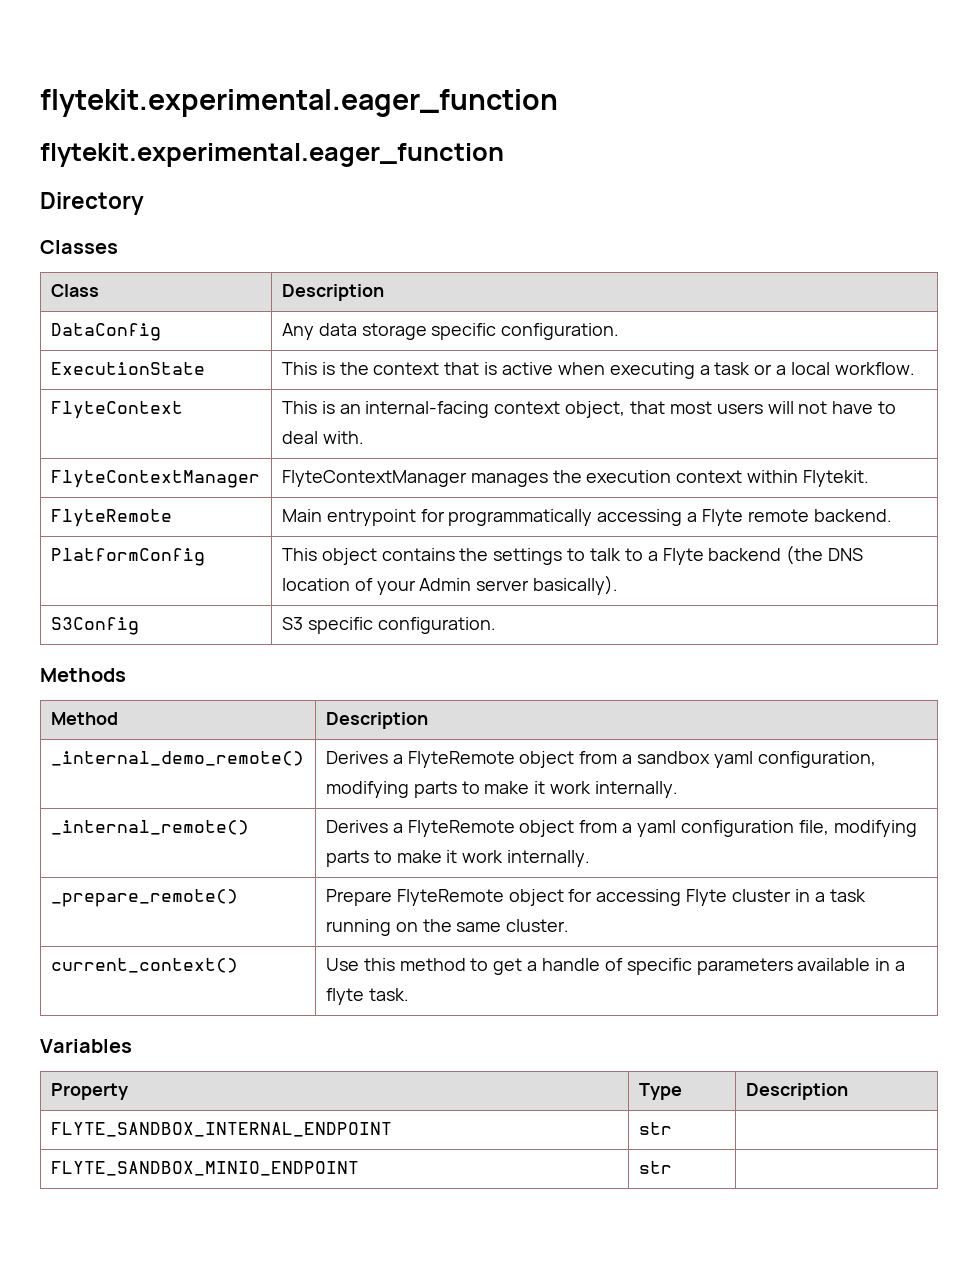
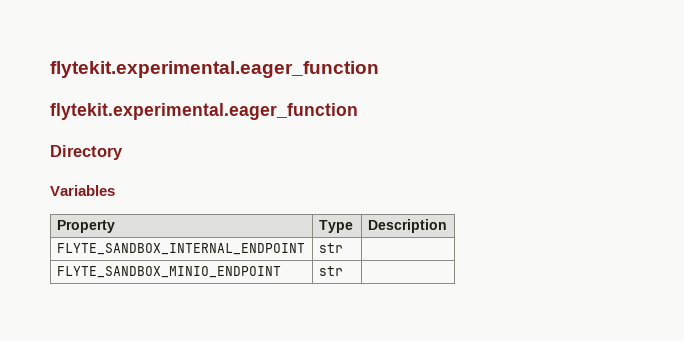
[40,240,118,254] [50,284,99,297] [281,284,384,301] [50,323,161,341] [281,323,620,340] [50,362,205,375] [281,362,915,379] [50,401,183,419] [281,401,897,418] [281,431,364,444] [50,470,260,488] [281,470,869,487] [50,509,172,527] [281,509,892,526] [50,548,205,566] [281,545,864,565] [281,575,619,595] [50,617,139,635] [281,617,496,634] [40,668,126,682] [50,712,118,725] [325,712,428,729] [50,751,304,766] [325,751,876,768] [325,781,678,798] [50,820,249,835] [325,820,917,837] [325,850,591,867] [50,889,238,907] [325,889,866,906] [325,919,570,936] [50,958,238,973] [325,958,906,975] [325,988,409,1005] // Classes // Class | Description // DataConfig | Any data storage specific configuration. // ExecutionState | This is the context that is active when executing a task or a local workflow. // FlyteContext | This is an internal-facing context object, that most users will not have to deal with. // FlyteContextManager | FlyteContextManager manages the execution context within Flytekit. // FlyteRemote | Main entrypoint for programmatically accessing a Flyte remote backend. // PlatformConfig | This object contains the settings to talk to a Flyte backend (the DNS location of your Admin server basically). // S3Config | S3 specific configuration. // Methods // Method | Description // _internal_demo_remote() | Derives a FlyteRemote object from a sandbox yaml configuration, modifying parts to make it work internally. // _internal_remote() | Derives a FlyteRemote object from a yaml configuration file, modifying parts to make it work internally. // _prepare_remote() | Prepare FlyteRemote object for accessing Flyte cluster in a task running on the same cluster. // current_context() | Use this method to get a handle of specific parameters available in a flyte task. -> (123, 152) none

